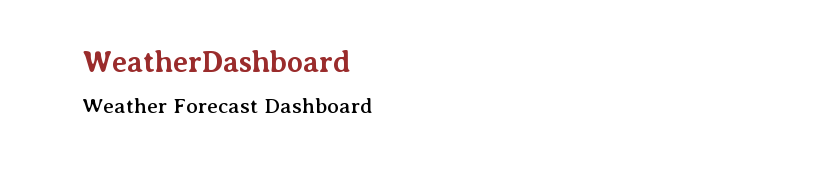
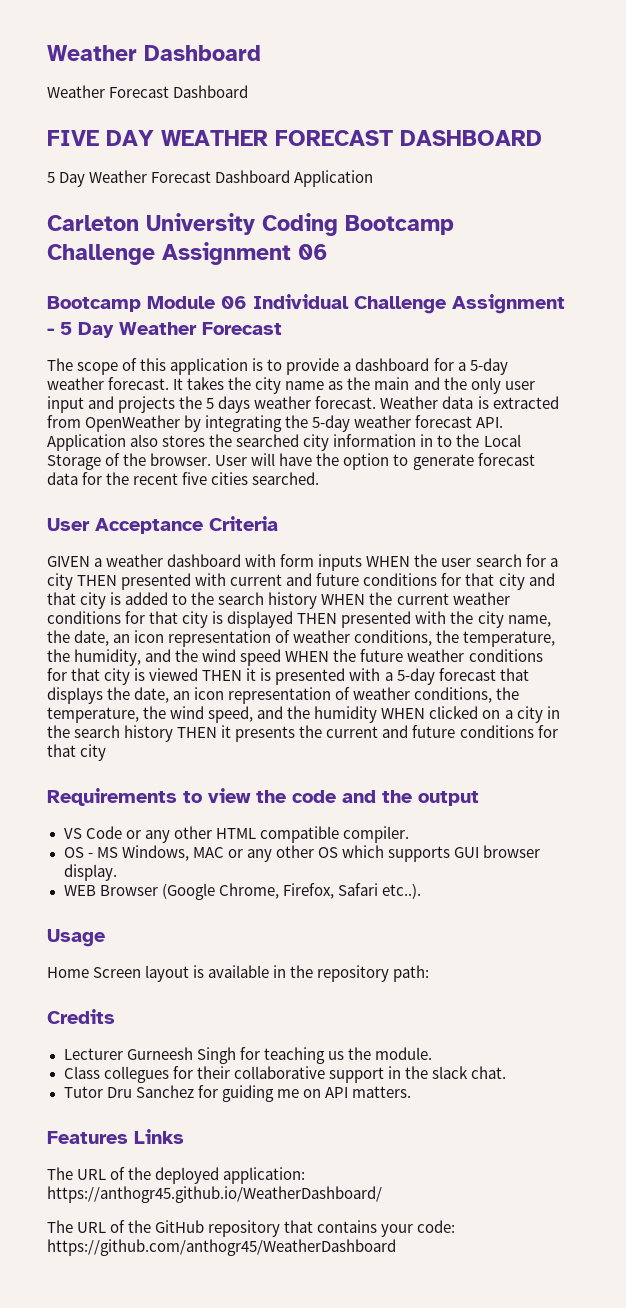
[82,50,351,72] [82,98,373,113] WeatherDashboard // Weather Forecast Dashboard -> [47,45,261,61] [47,85,249,98] [47,130,542,146] [47,170,374,187] [47,213,454,236] [47,242,328,265] [47,294,565,314] [47,322,282,338] [47,358,508,375] [47,377,535,394] [47,396,559,413] [47,415,504,432] [47,434,521,451] [47,453,535,470] [47,472,320,485] [47,516,278,534] [47,554,558,571] [47,573,555,590] [47,592,510,609] [47,611,551,628] [47,630,556,647] [47,649,543,666] [47,668,529,685] [47,687,520,704] [47,706,560,723] [47,725,558,742] [47,744,107,761] [47,788,479,806] [63,826,409,843] [63,845,541,862] [63,864,117,881] [63,883,421,900] [47,929,105,947] [47,965,430,982] [47,1009,115,1024] [63,1047,432,1064] [63,1066,506,1083] [63,1085,411,1102] [47,1129,184,1144] [47,1167,306,1184] [47,1186,382,1203] [47,1220,456,1237] [47,1239,396,1256] Weather Dashboard // Weather Forecast Dashboard // FIVE DAY WEATHER FORECAST DASHBOARD // 5 Day Weather Forecast Dashboard Application // Carleton University Coding Bootcamp Challenge Assignment 06 // Bootcamp Module 06 Individual Challenge Assignment - 5 Day Weather Forecast // The scope of this application is to provide a dashboard for a 5-day weather forecast. It takes the city name as the main and the only user input and projects the 5 days weather forecast. Weather data is extracted from OpenWeather by integrating the 5-day weather forecast API. Application also stores the searched city information in to the Local Storage of the browser. User will have the option to generate forecast data for the recent five cities searched. // User Acceptance Criteria // GIVEN a weather dashboard with form inputs WHEN the user search for a city THEN presented with current and future conditions for that city and that city is added to the search history WHEN the current weather conditions for that city is displayed THEN presented with the city name, the date, an icon representation of weather conditions, the temperature, the humidity, and the wind speed WHEN the future weather conditions for that city is viewed THEN it is presented with a 5-day forecast that displays the date, an icon representation of weather conditions, the temperature, the wind speed, and the humidity WHEN clicked on a city in the search history THEN it presents the current and future conditions for that city // Requirements to view the code and the output // VS Code or any other HTML compatible compiler. // OS - MS Windows, MAC or any other OS which supports GUI browser display. // WEB Browser (Google Chrome, Firefox, Safari etc..). // Usage // Home Screen layout is available in the repository path: // Credits // Lecturer Gurneesh Singh for teaching us the module. // Class collegues for their collaborative support in the slack chat. // Tutor Dru Sanchez for guiding me on API matters. // Features Links // The URL of the deployed application: https://anthogr45.github.io/WeatherDashboard/ // The URL of the GitHub repository that contains your code: https://github.com/anthogr45/WeatherDashboard

